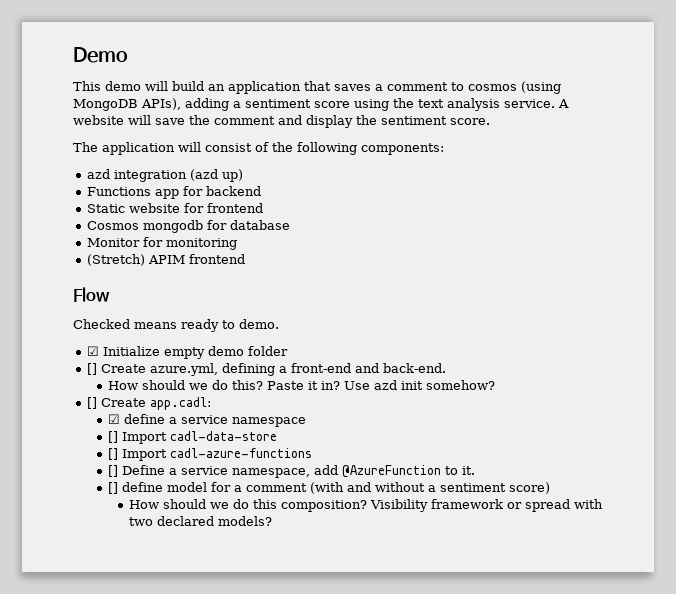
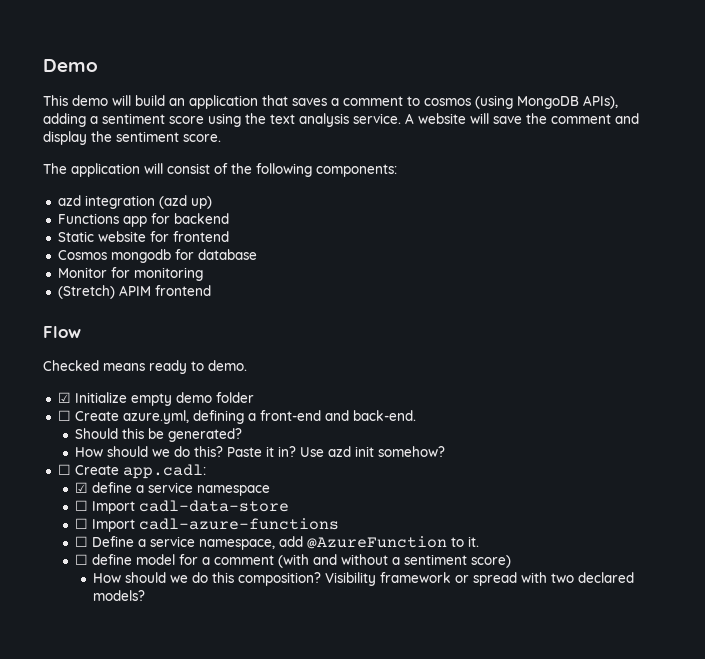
[86,363,97,375] [] -> [57,410,71,421] ☐
(446, 368) none -> [75,428,243,442] // Should this be generated?
[86,397,97,409] [] -> [57,464,71,475] ☐
[108,431,119,443] [] -> [75,500,89,511] ☐
[108,448,119,460] [] -> [75,518,89,529] ☐
[108,465,119,477] [] -> [75,536,89,547] ☐
[108,482,119,494] [] -> [75,554,89,565] ☐

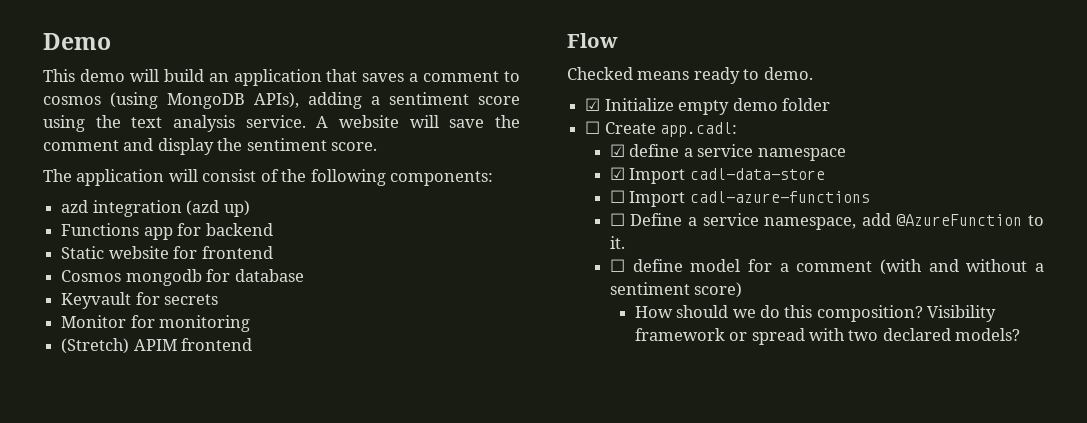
(257, 254) none -> [61,292,219,309] // Keyvault for secrets
[57,410,416,424] [75,428,243,442] [75,446,446,457] // ☐ Create azure.yml, defining a front-end and back-end. // Should this be generated? // How should we do this? Paste it in? Use azd init somehow? -> (830, 104) none
[75,500,89,511] ☐ -> [609,167,625,180] ☑

